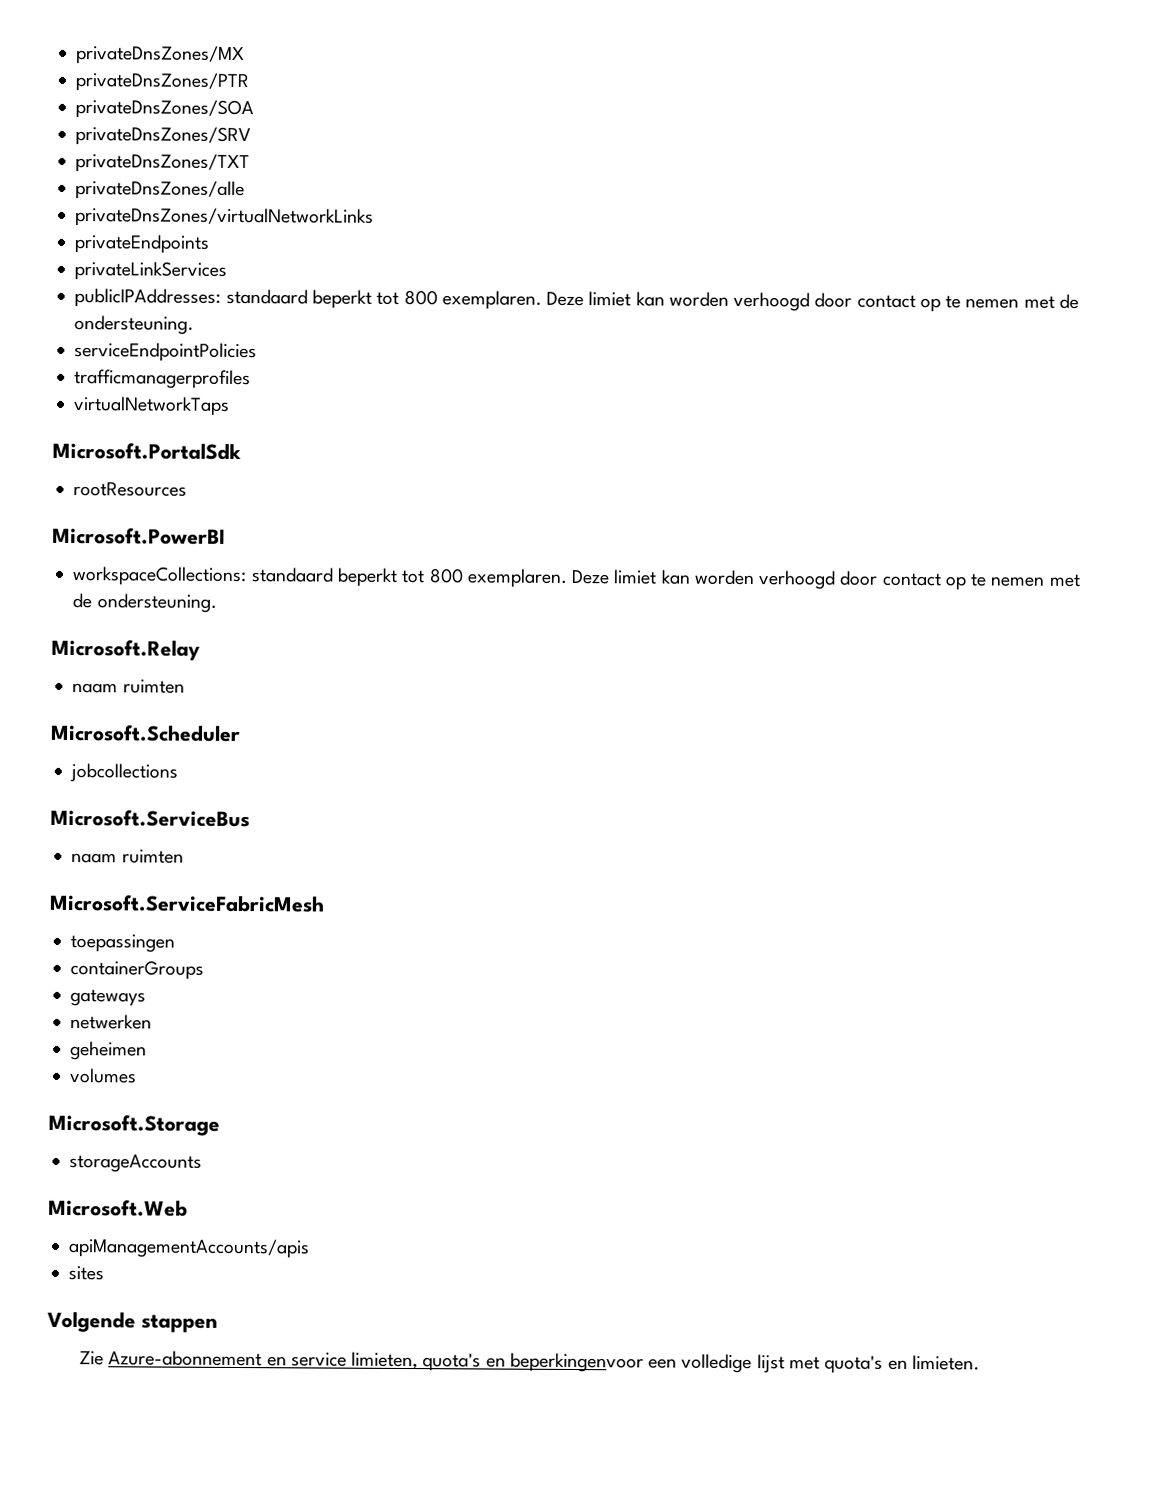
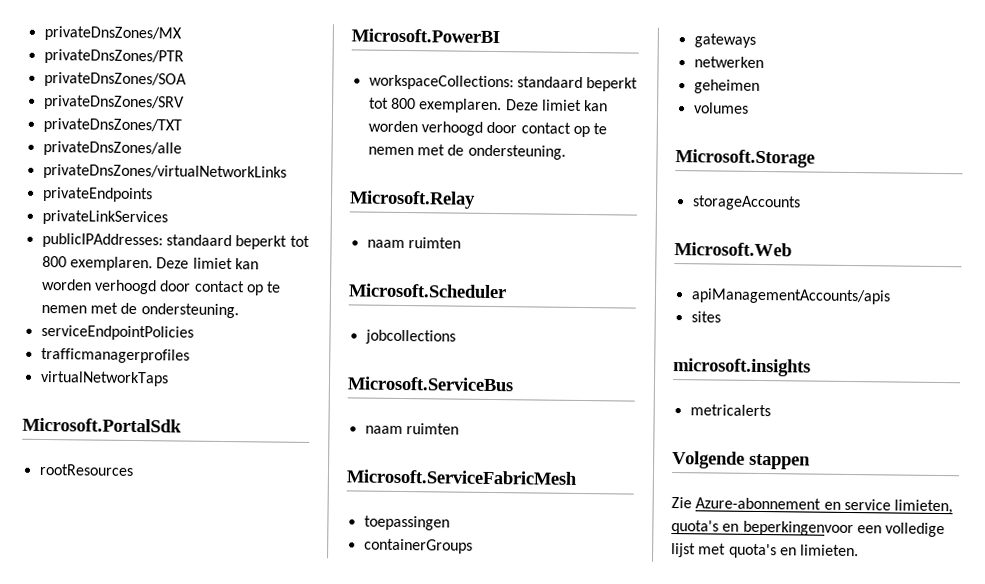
(105, 1273) none -> [673,358,811,377] [689,404,771,417] // microsoft.insights // metricalerts

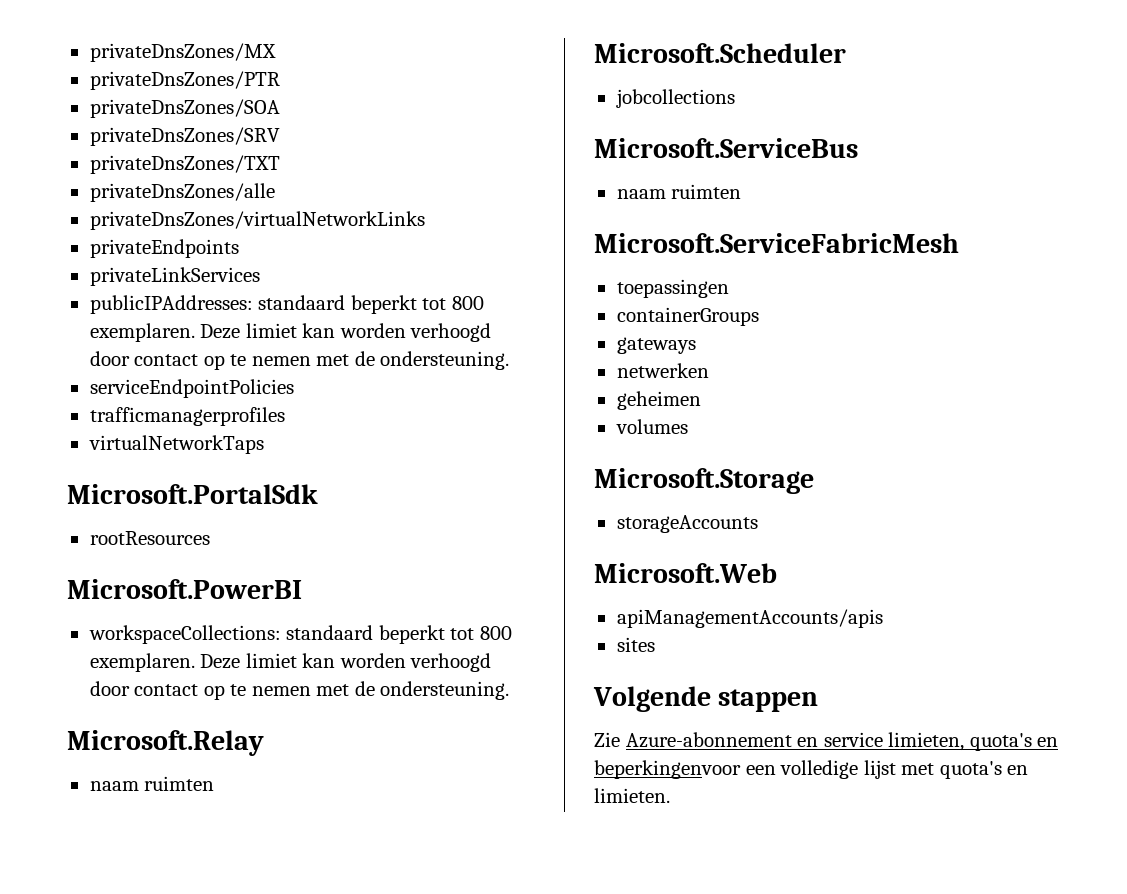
[673,358,811,377] [689,404,771,417] // microsoft.insights // metricalerts -> (655, 644) none

